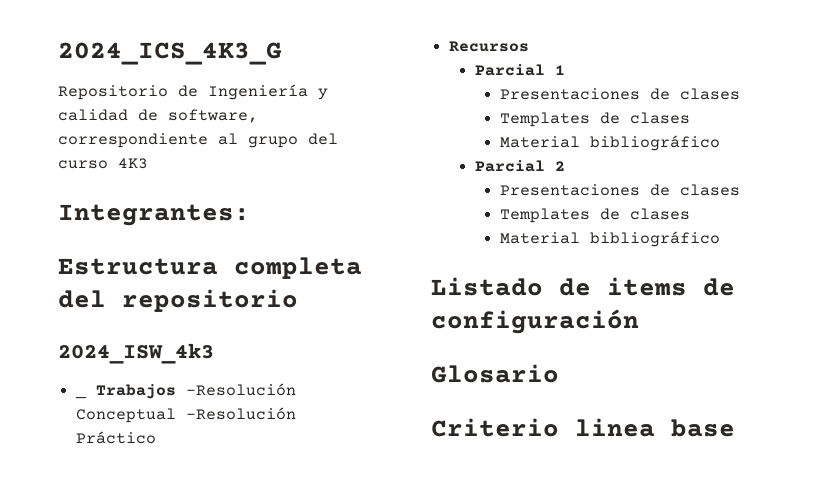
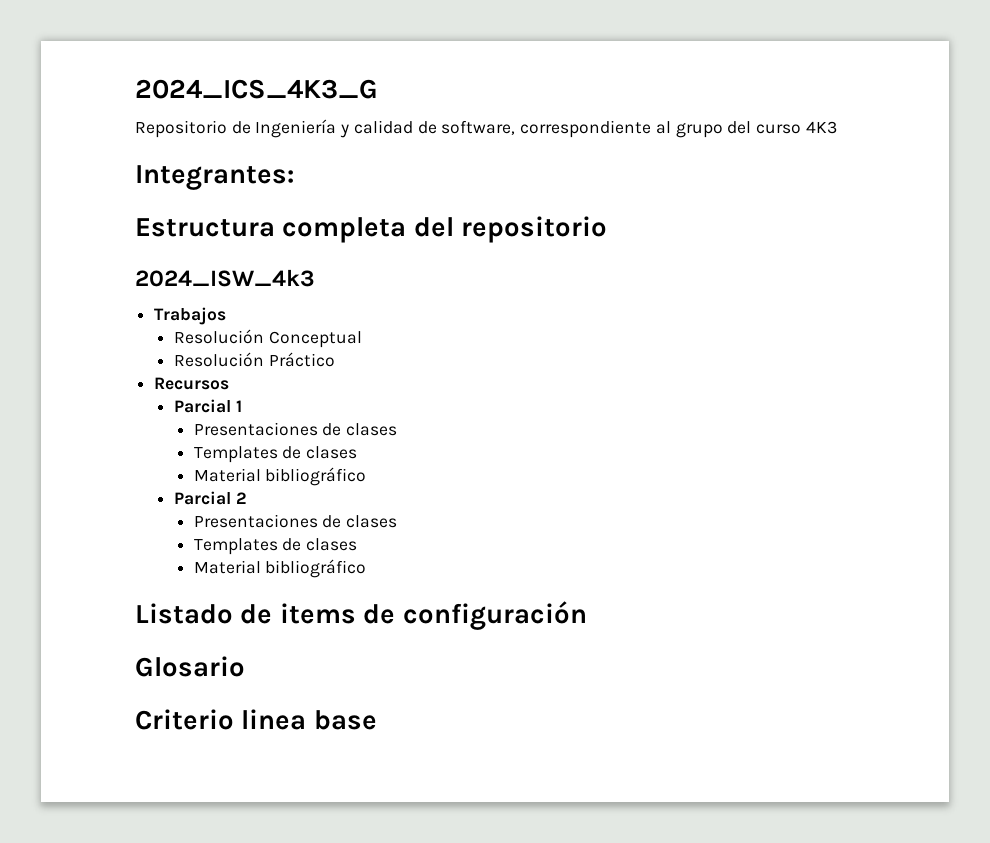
[75,395,88,399] _ -> (315, 278) none
[186,383,297,396] -Resolución -> [173,329,264,344] // Resolución
[186,407,297,420] -Resolución -> [173,352,264,367] // Resolución

